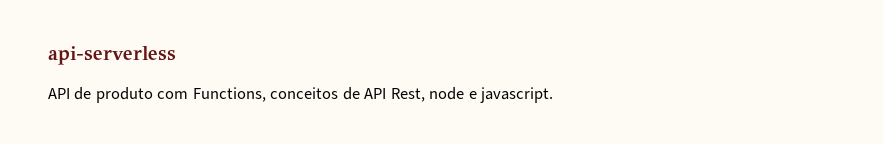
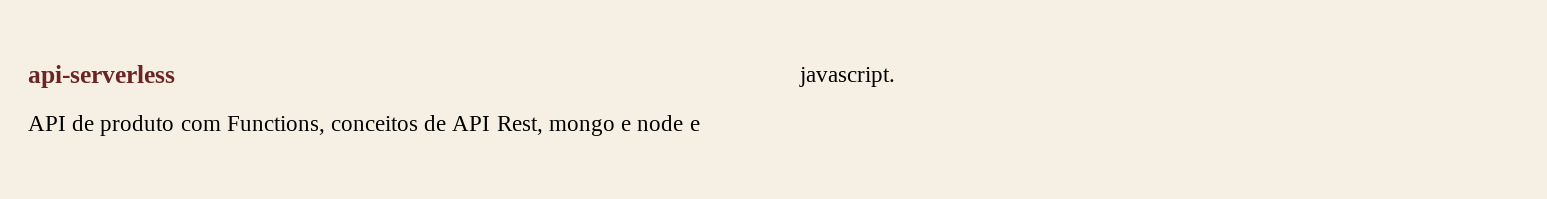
(425, 95) none -> [548,119,632,136] mongo e

